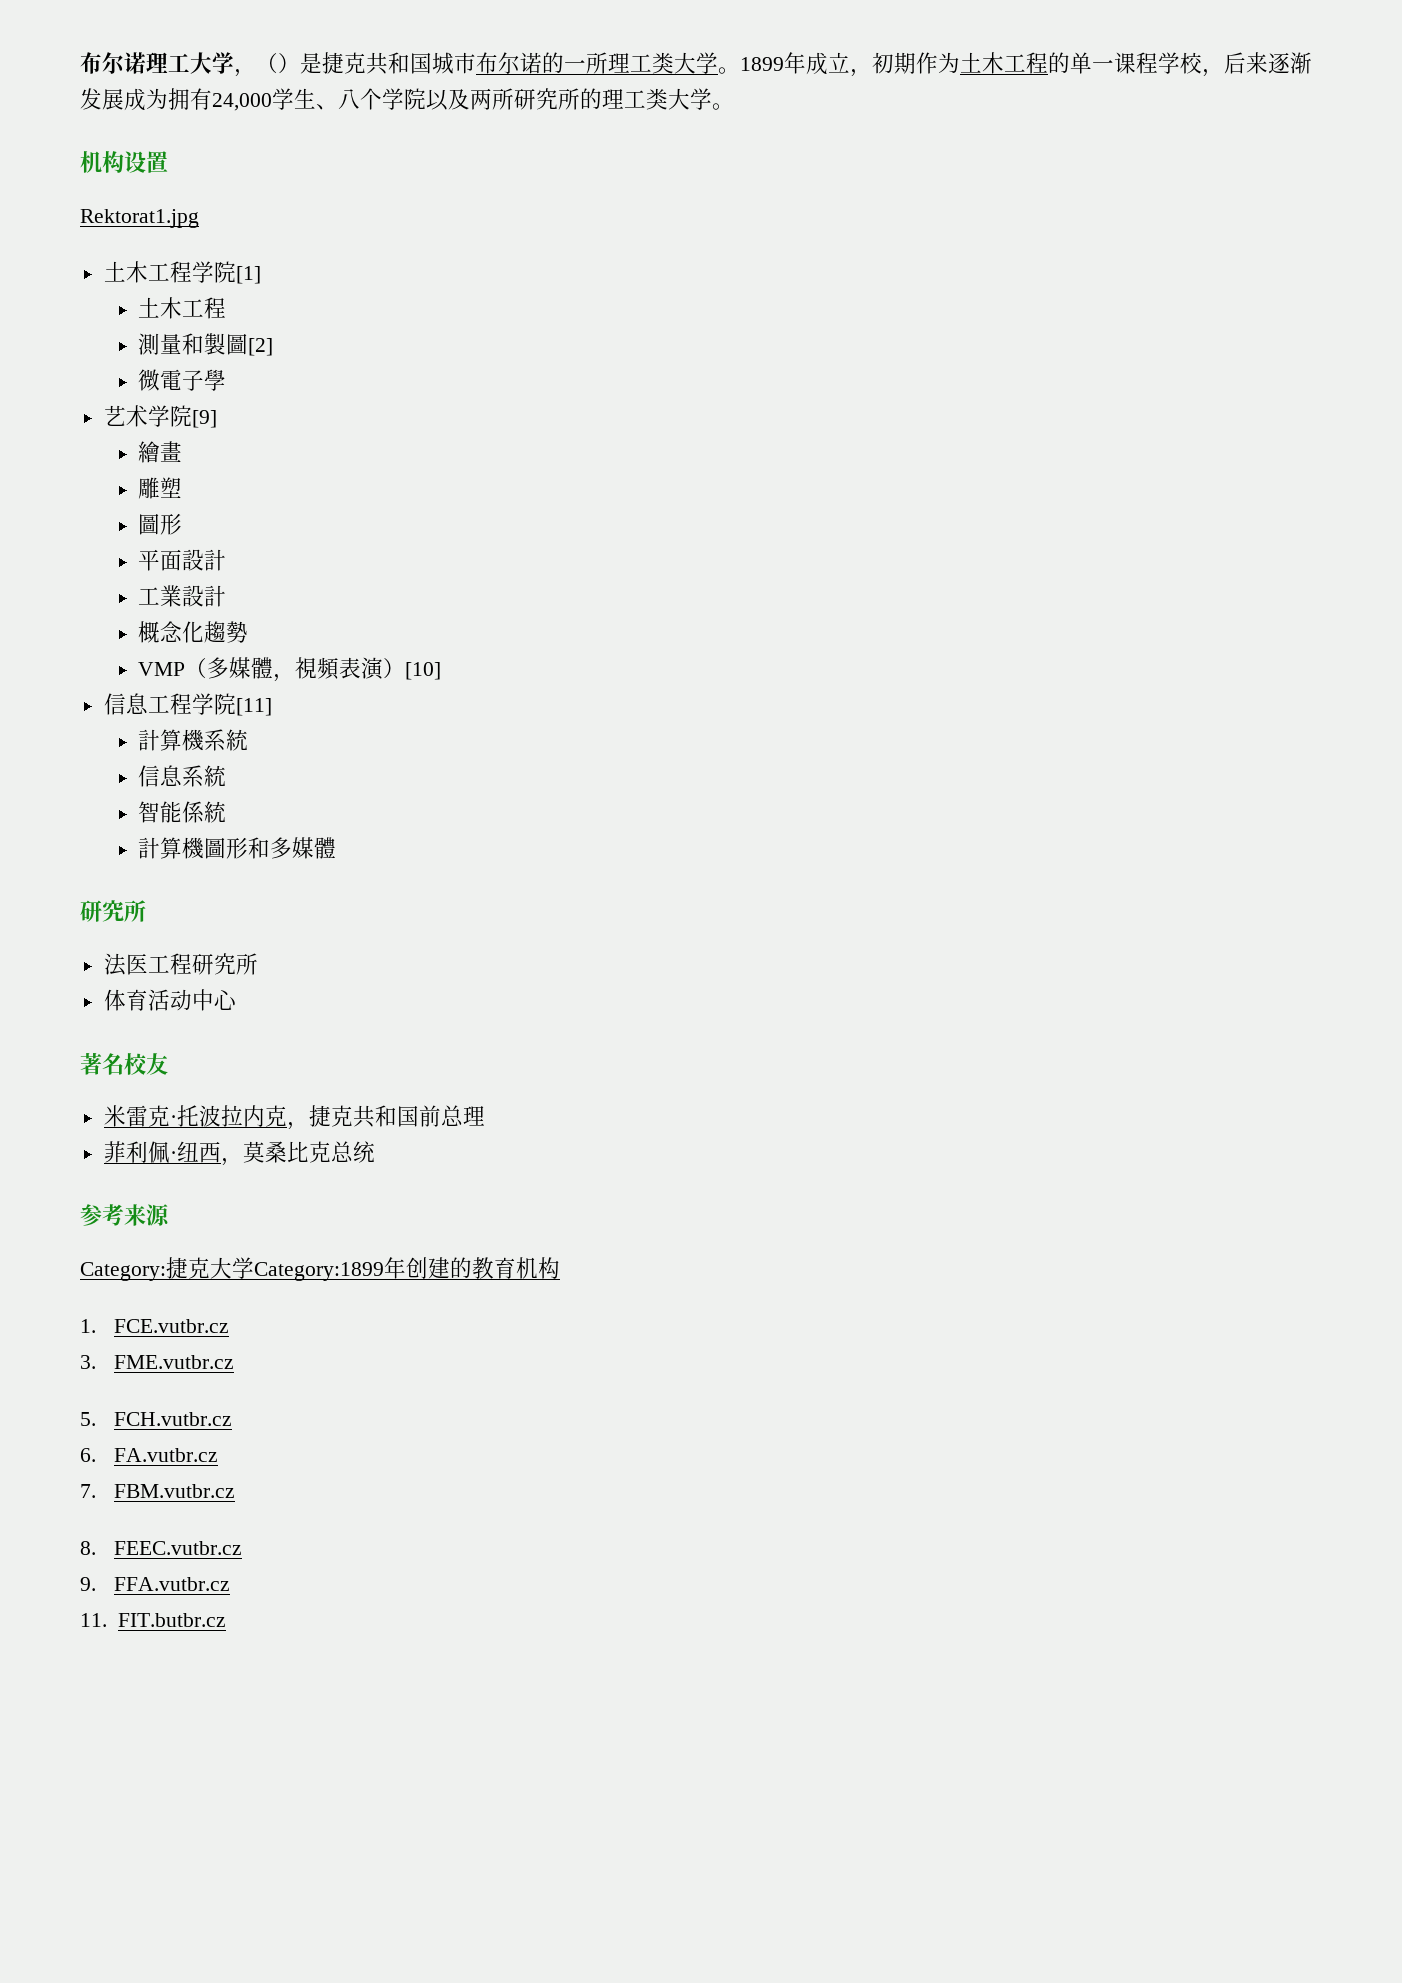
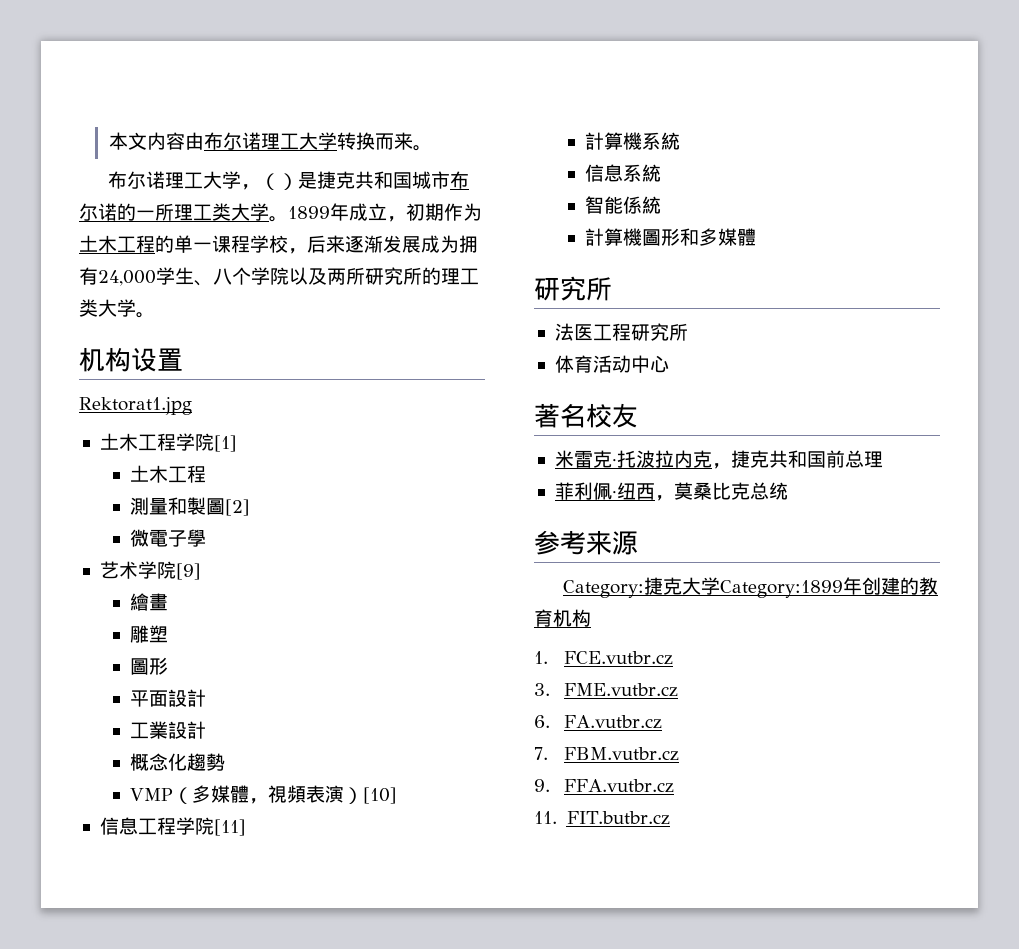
(80, 63) none -> [108,132,432,151] 本文内容由布尔诺理工大学转换而来。 //
[80,1412,233,1426] // 5. FCH.vutbr.cz -> (678, 690) none
[80,1541,243,1555] // 8. FEEC.vutbr.cz -> (679, 754) none

